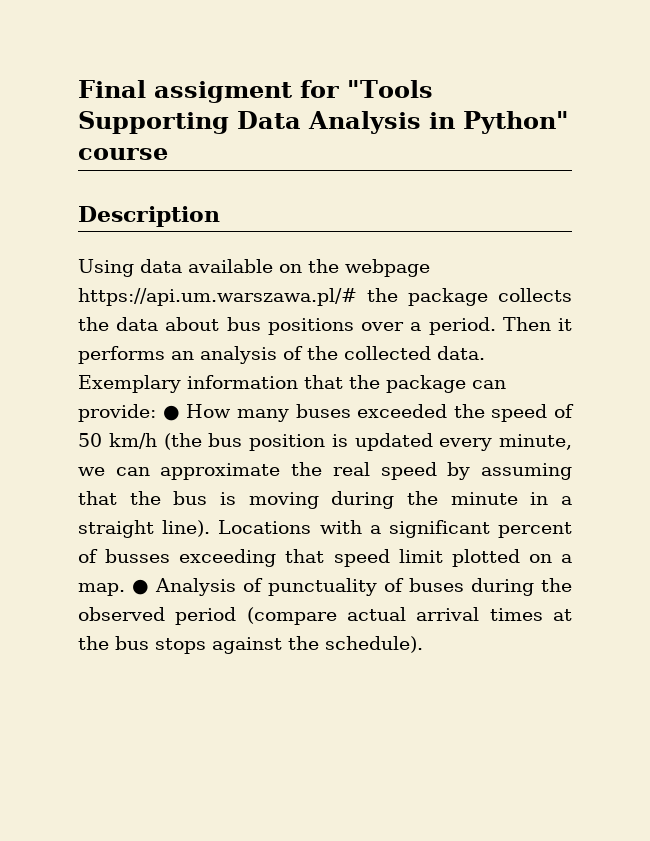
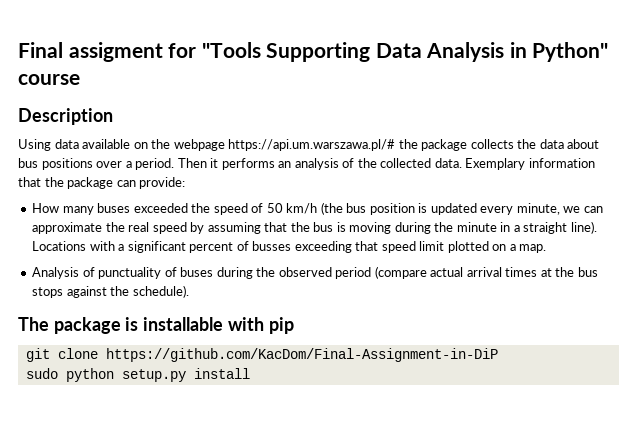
[162,405,180,421] ● -> (186, 183) //
[132,579,149,595] ● -> (547, 248) //
(423, 644) none -> [18,317,294,334] [25,348,498,362] [25,368,250,382] // The package is installable with pip // git clone https://github.com/KacDom/Final-Assignment-in-DiP // sudo python setup.py install

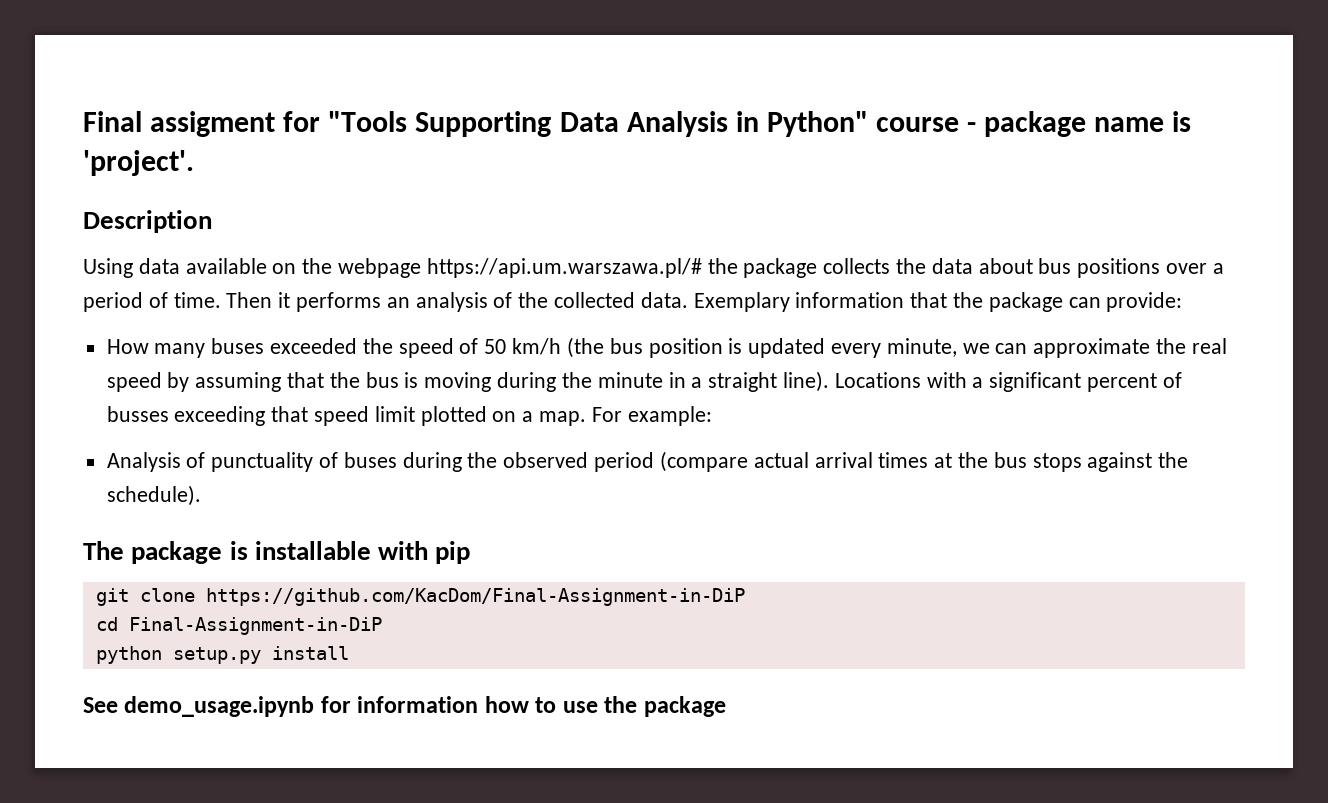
(80, 79) none -> [967,111,1192,137] [83,150,194,176] - package name is 'project'.
[135,158,175,170] period. -> [83,292,221,312] period of time.
(547, 248) none -> [591,406,712,426] For example:
[25,368,58,379] sudo -> [95,617,382,635] cd Final-Assignment-in-DiP //
(250, 373) none -> [83,696,726,717] // See demo_usage.ipynb for information how to use the package

